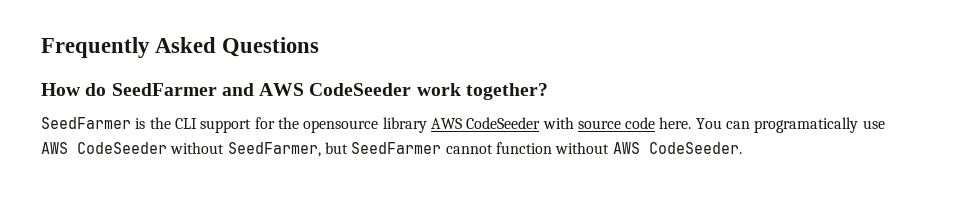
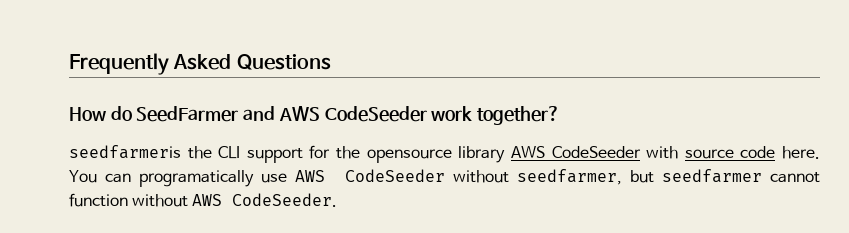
[41,117,146,129] SeedFarmer is -> [69,145,181,159] seedfarmeris
[227,142,442,157] SeedFarmer, but SeedFarmer -> [516,169,762,185] seedfarmer, but seedfarmer

